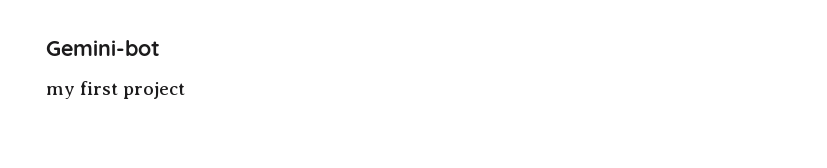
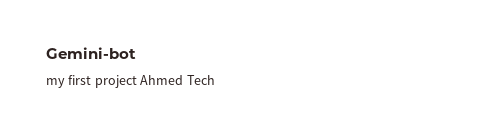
(186, 90) none -> [140,75,215,85] Ahmed Tech

